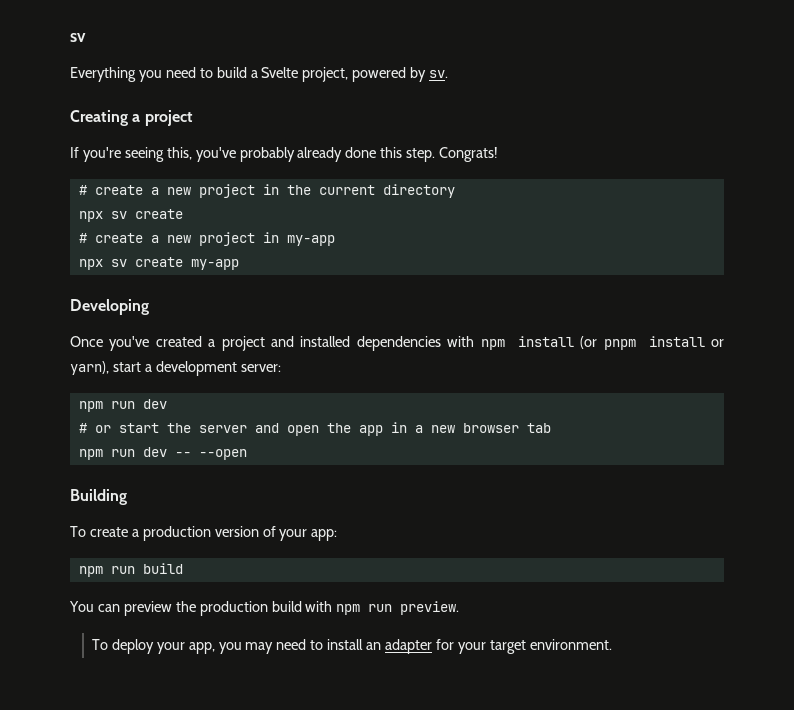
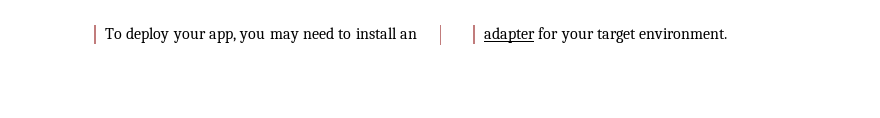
[70,33,86,42] [70,67,449,82] [70,110,193,126] [70,147,499,162] [78,184,455,198] [78,209,183,222] [78,232,335,246] [78,257,239,270] [70,299,149,315] [70,336,724,351] [70,361,281,376] [78,399,167,412] [78,422,551,436] [78,447,247,460] [70,489,127,505] [70,526,338,541] [78,563,183,577] [69,601,460,616] sv // Everything you need to build a Svelte project, powered by sv. // Creating a project // If you're seeing this, you've probably already done this step. Congrats! // # create a new project in the current directory // npx sv create // # create a new project in my-app // npx sv create my-app // Developing // Once you've created a project and installed dependencies with npm install (or pnpm install or yarn), start a development server: // npm run dev // # or start the server and open the app in a new browser tab // npm run dev -- --open // Building // To create a production version of your app: // npm run build // You can preview the production build with npm run preview. // -> (105, 33) none

